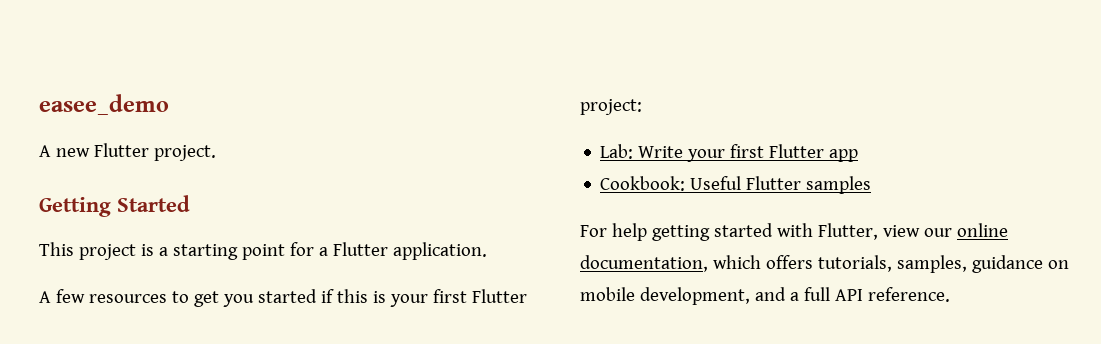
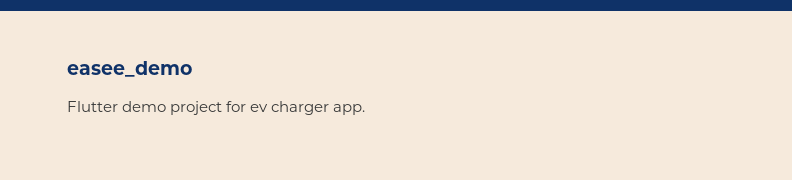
[39,143,216,161] [39,195,190,217] [39,242,487,260] [39,289,527,307] [580,99,642,115] [600,144,859,162] [600,176,872,194] [580,223,1008,241] [580,255,1069,273] [580,287,950,305] A new Flutter project. // Getting Started // This project is a starting point for a Flutter application. // A few resources to get you started if this is your first Flutter project: // Lab: Write your first Flutter app // Cookbook: Useful Flutter samples // For help getting started with Flutter, view our online documentation, which offers tutorials, samples, guidance on mobile development, and a full API reference. -> [67,101,366,115] Flutter demo project for ev charger app.

